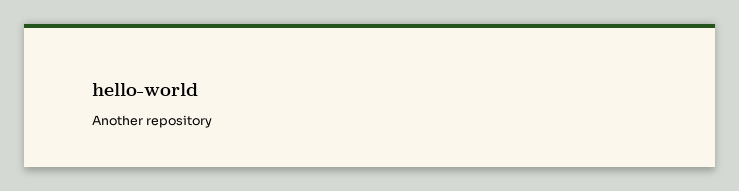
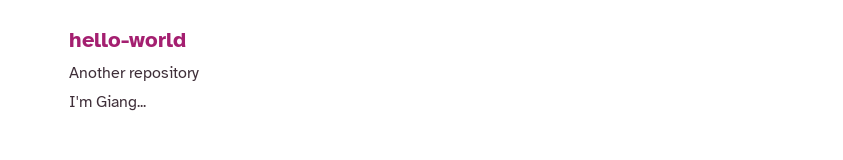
(213, 121) none -> [69,95,147,111] // I'm Giang...

